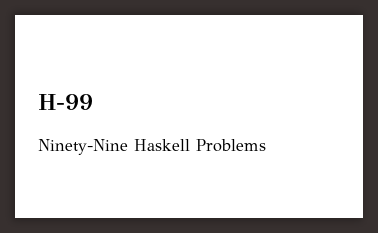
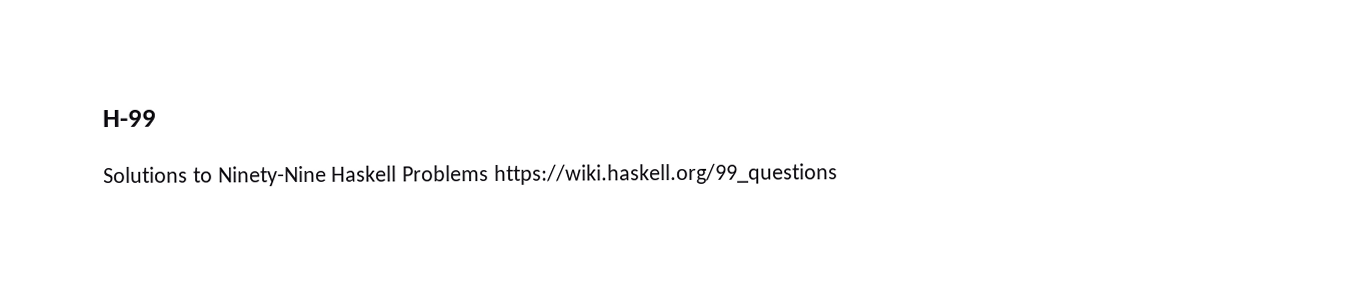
(93, 102) none -> [103,166,213,184] Solutions to
(266, 145) none -> [494,163,839,185] https://wiki.haskell.org/99_questions

